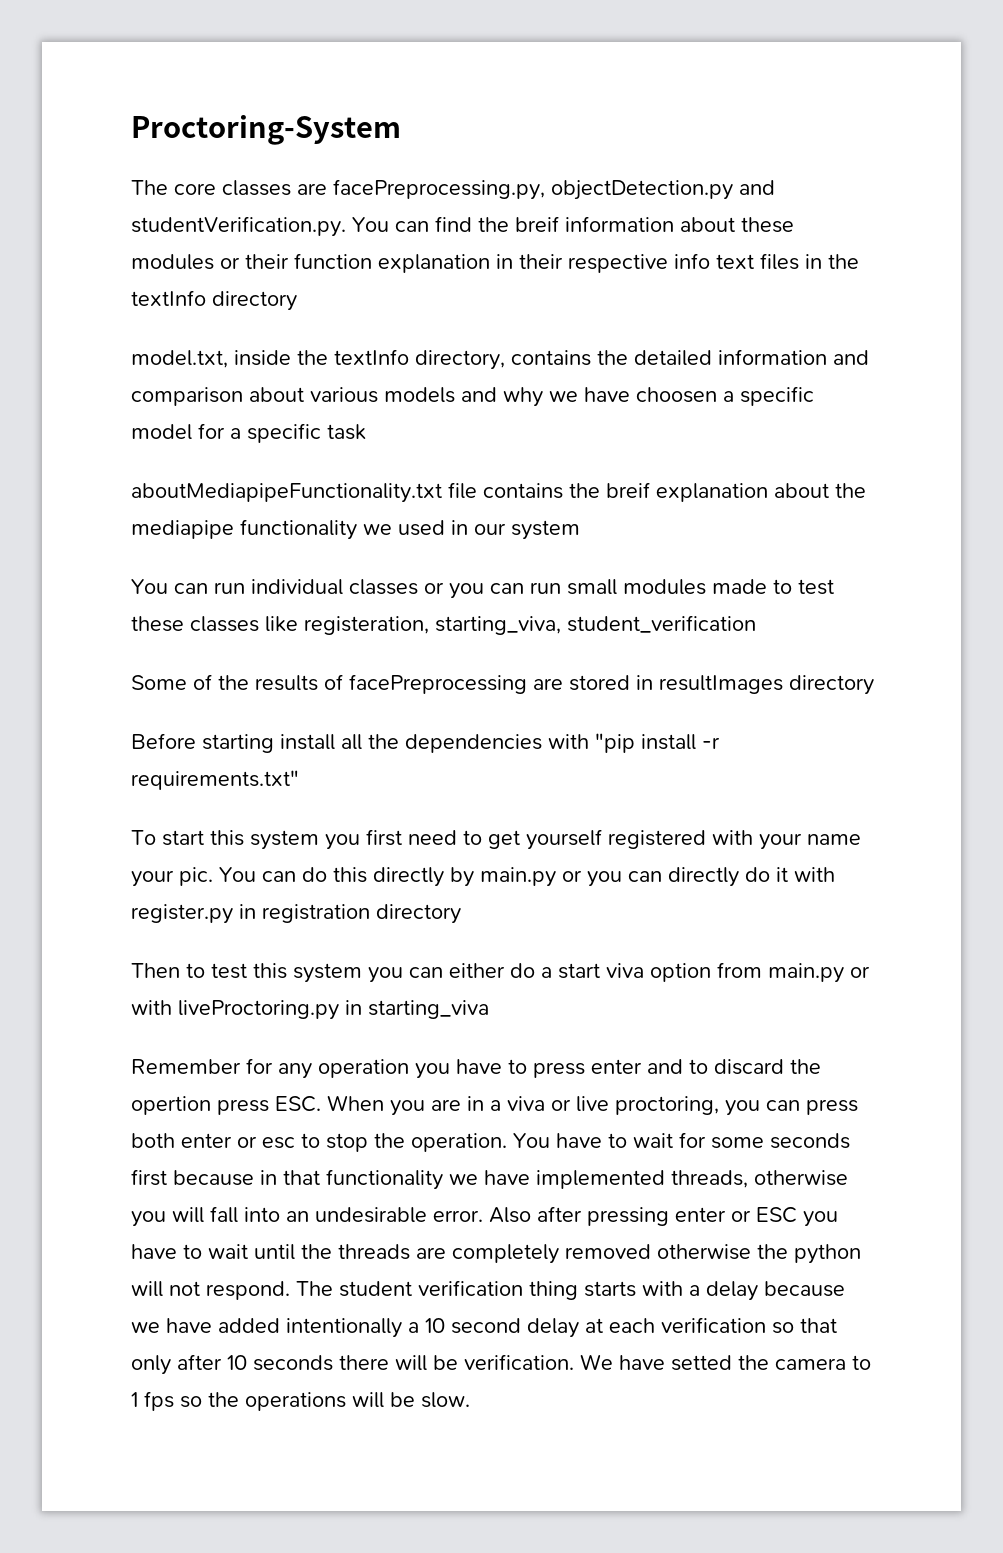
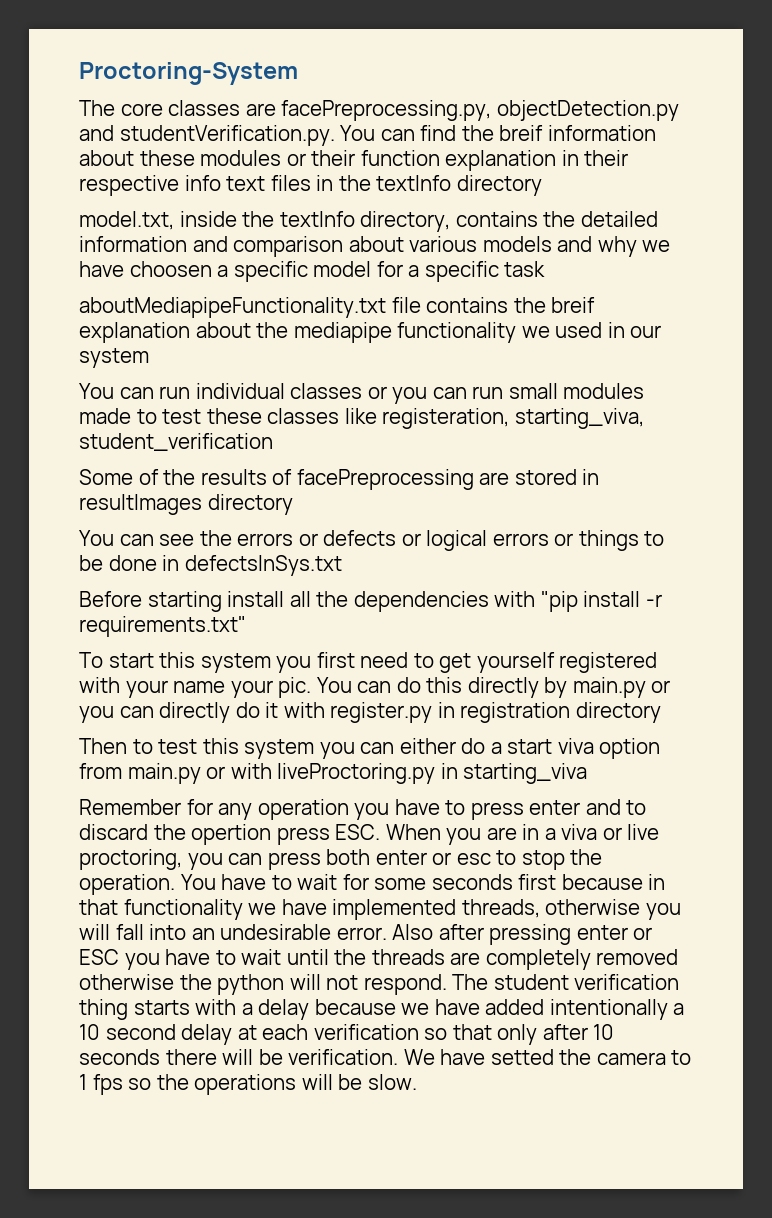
(874, 685) none -> [79,530,665,551] [79,555,342,576] // You can see the errors or defects or logical errors or things to be done in defectsInSys.txt

